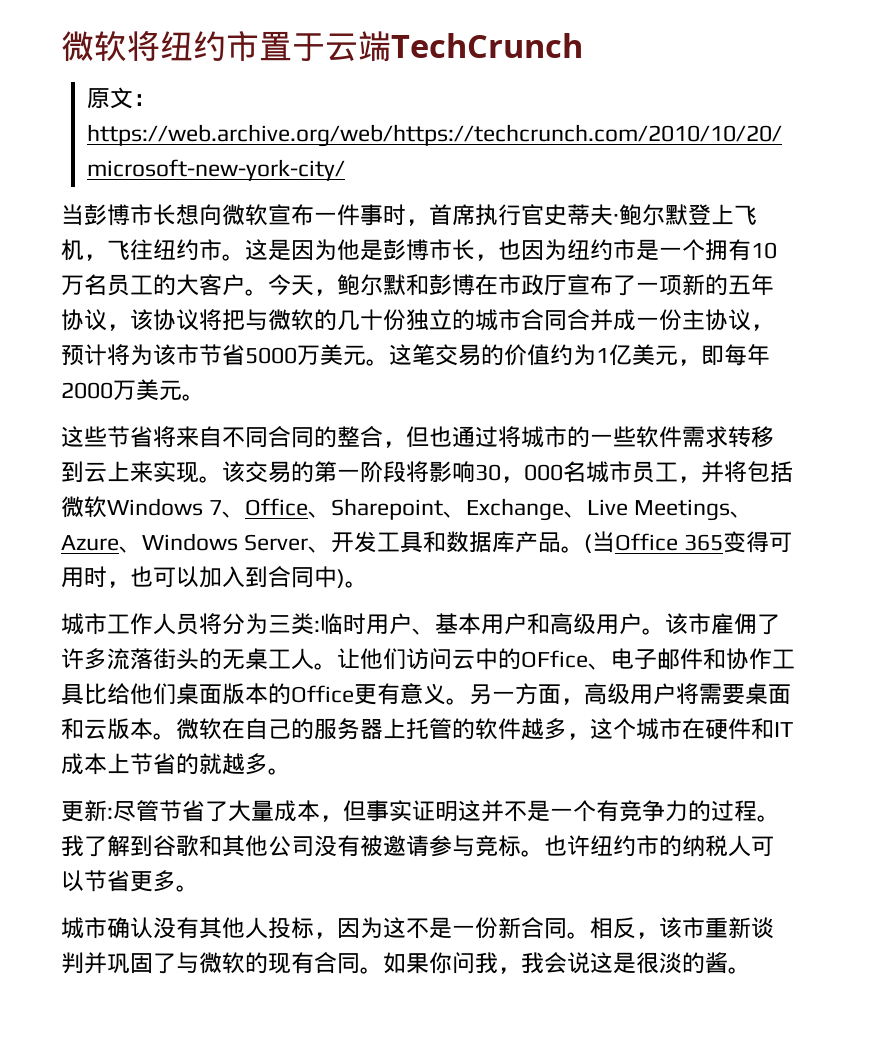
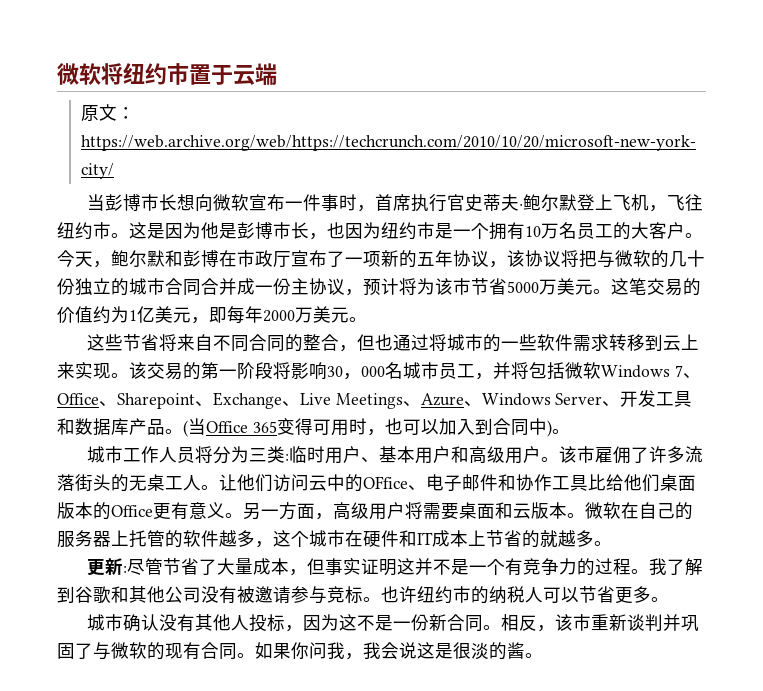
[391,33,583,58] TechCrunch -> (277, 74) none

